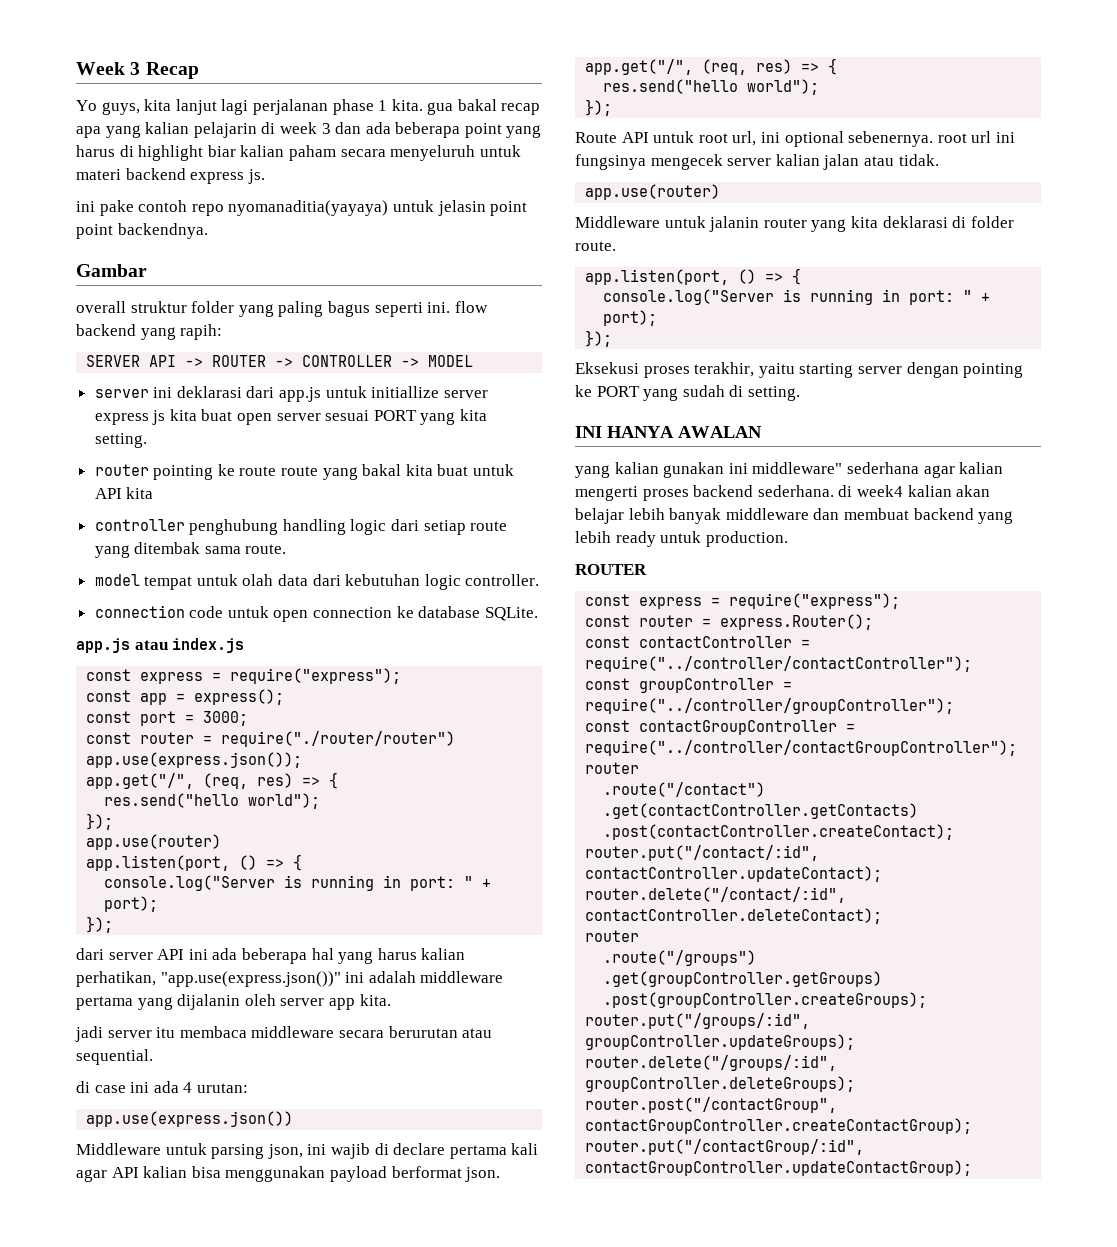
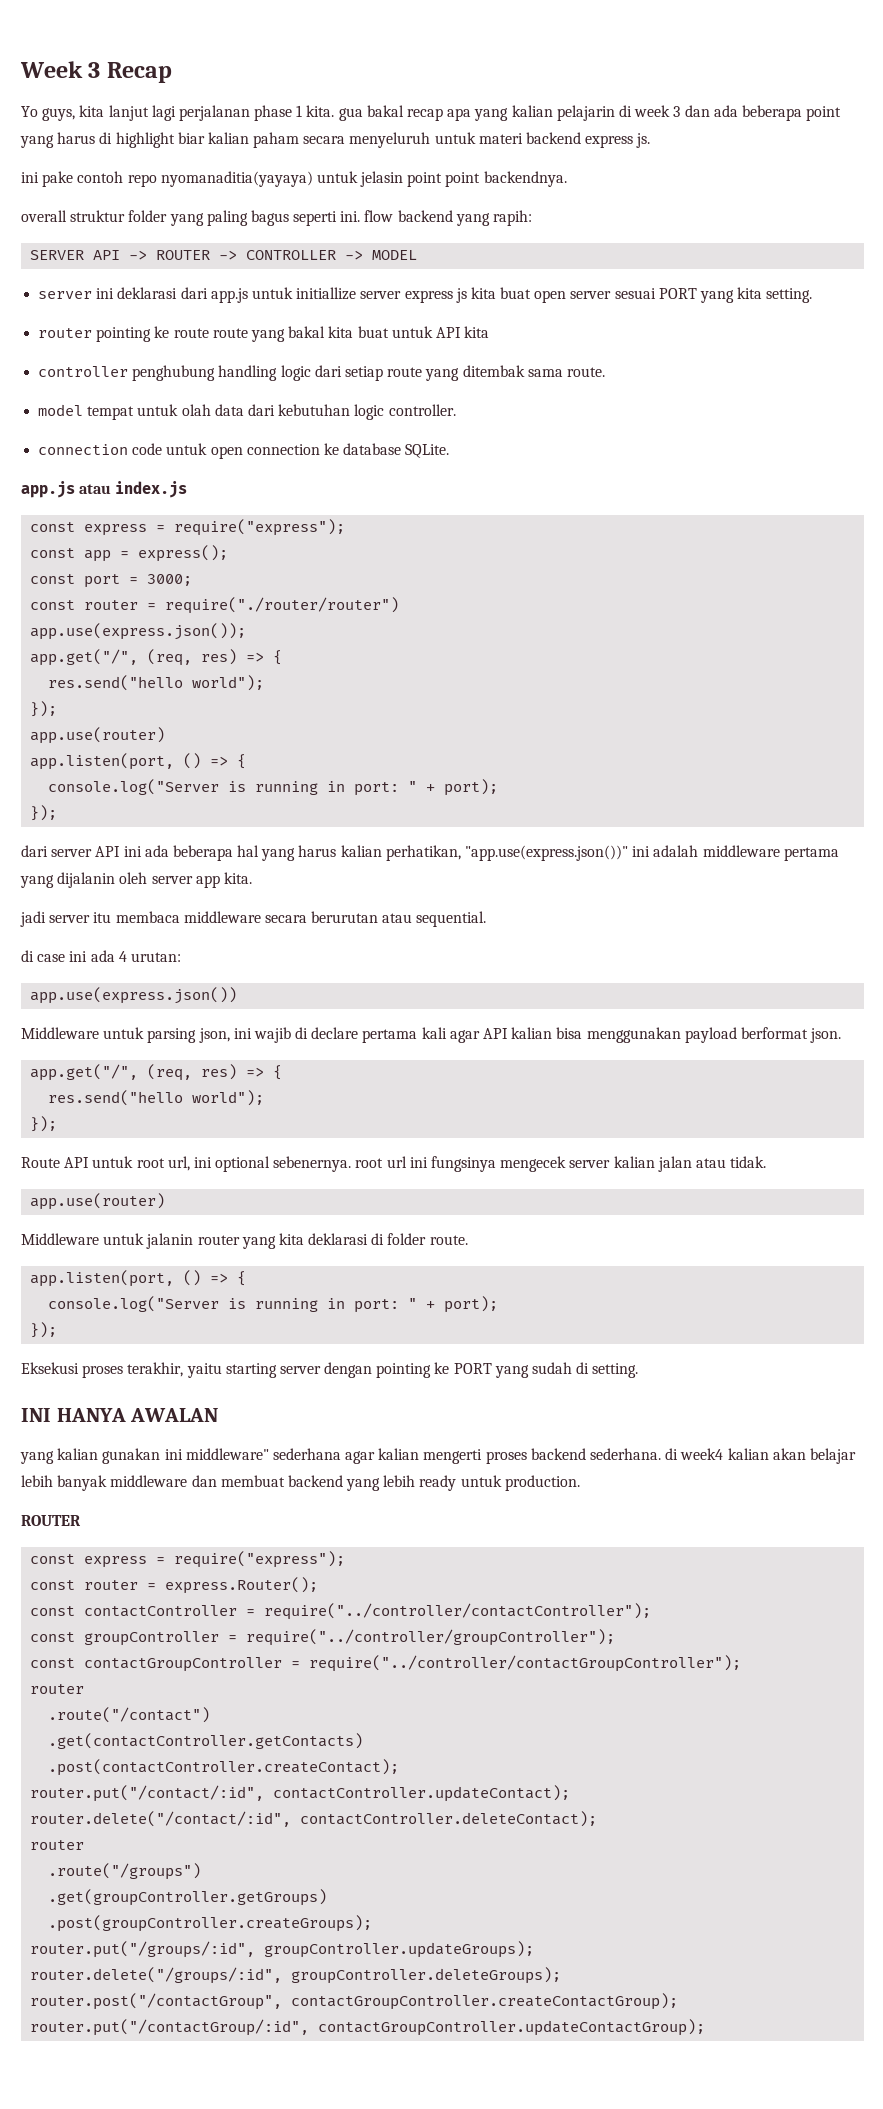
[76,264,147,277] // Gambar -> (567, 179) none

